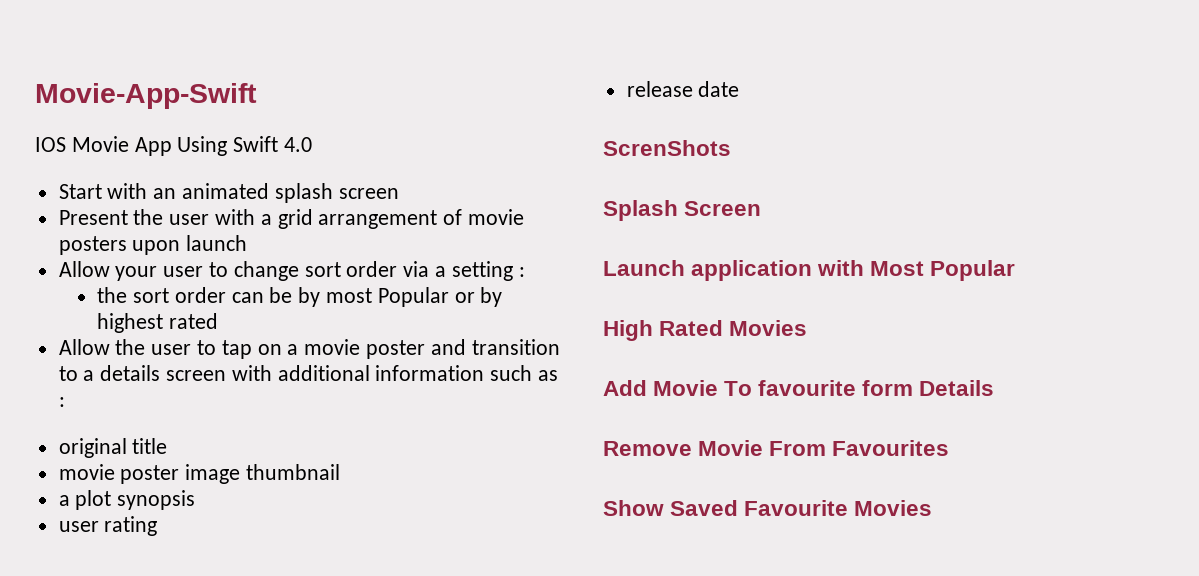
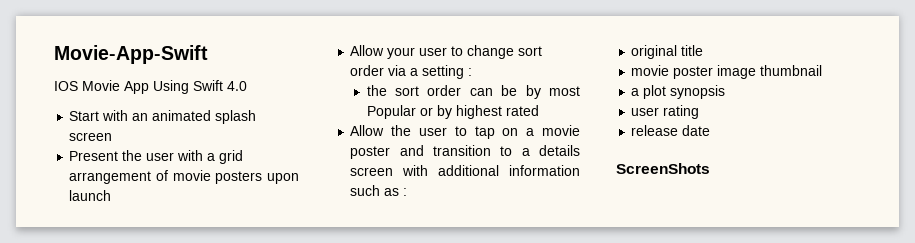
[603,140,731,156] [603,200,762,221] [603,260,1016,281] [603,320,808,341] [603,380,995,396] [603,440,950,456] [603,500,933,516] ScrenShots // Splash Screen // Launch application with Most Popular // High Rated Movies // Add Movie To favourite form Details // Remove Movie From Favourites // Show Saved Favourite Movies -> [616,163,710,174] ScreenShots

